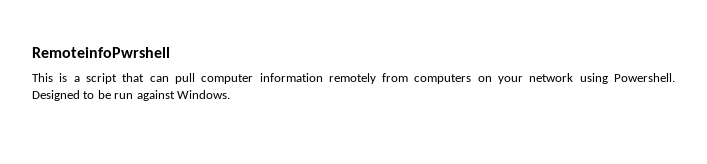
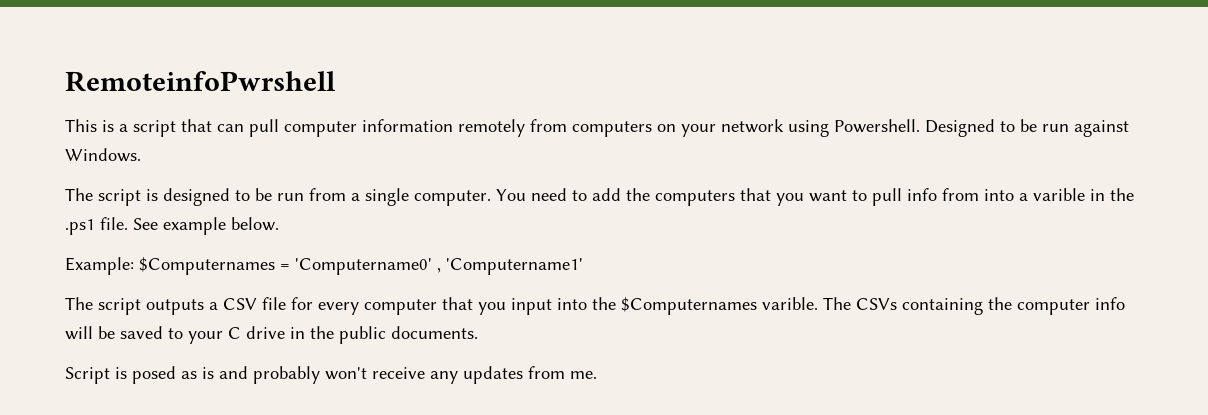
(230, 94) none -> [65,188,1134,206] [65,217,279,235] [65,257,583,275] [65,297,1125,315] [65,326,478,344] [65,366,597,384] // The script is designed to be run from a single computer. You need to add the computers that you want to pull info from into a varible in the .ps1 file. See example below. // Example: $Computernames = 'Computername0' , 'Computername1' // The script outputs a CSV file for every computer that you input into the $Computernames varible. The CSVs containing the computer info will be saved to your C drive in the public documents. // Script is posed as is and probably won't receive any updates from me.

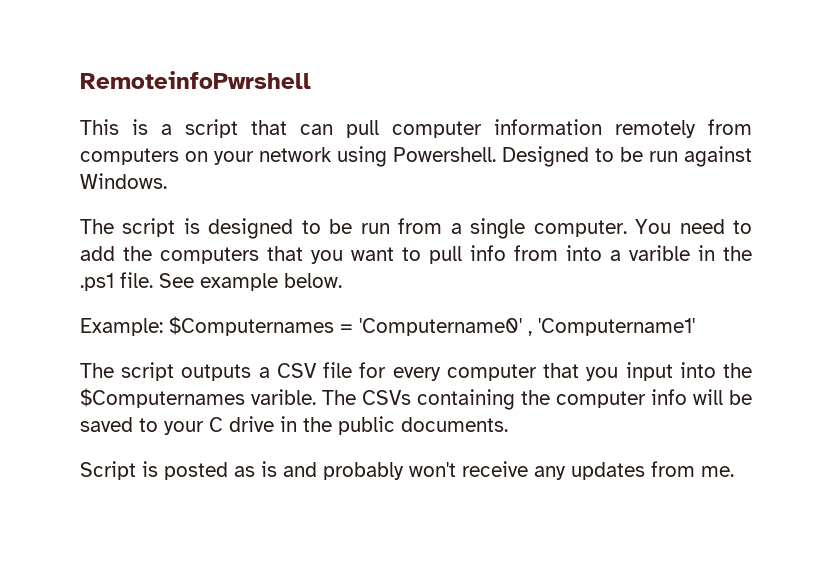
[132,366,176,384] posed -> [164,462,228,480] posted

